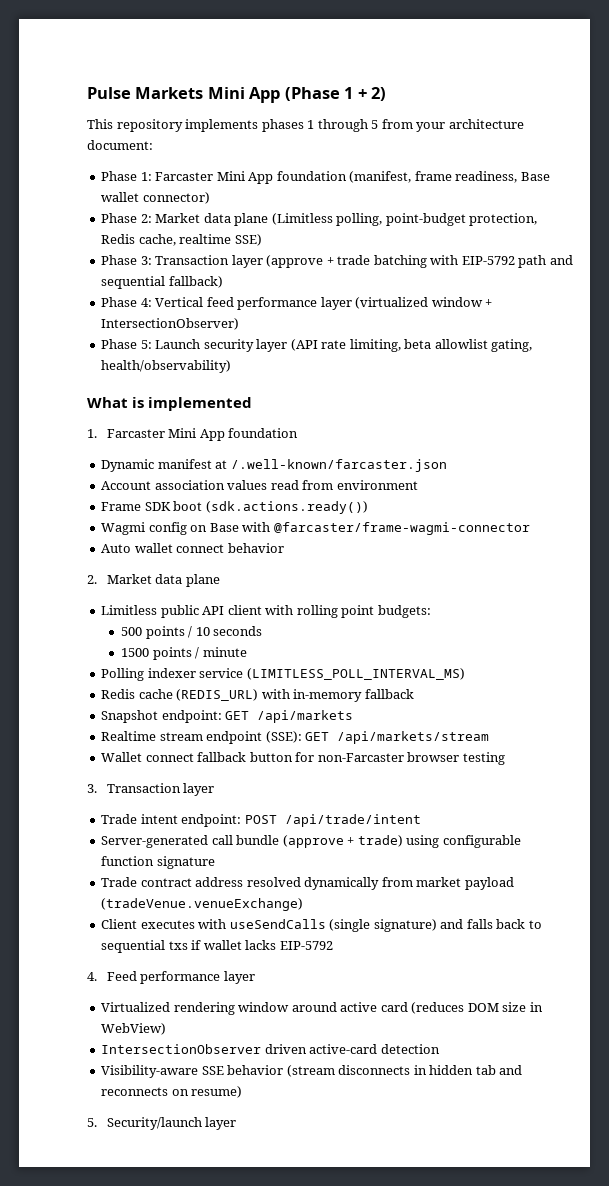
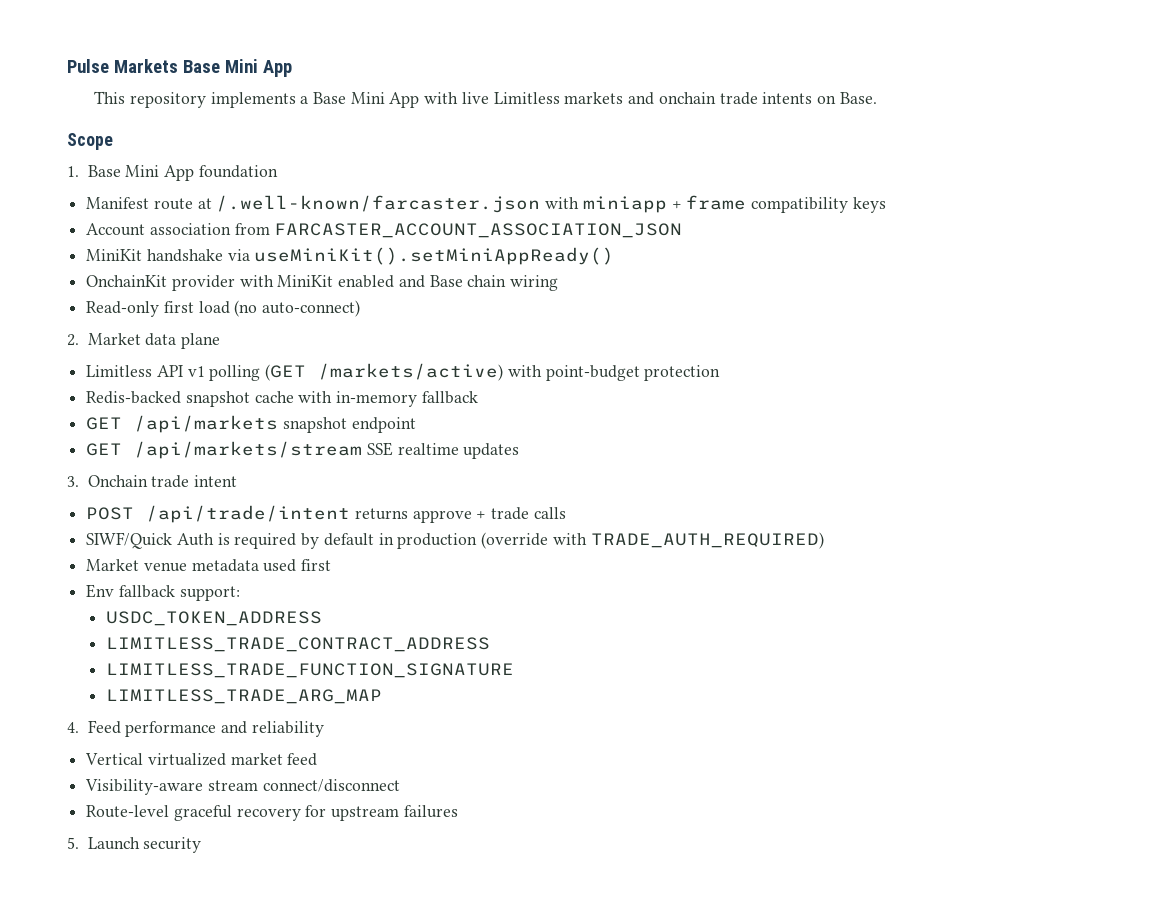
[207,87,387,103] Mini App (Phase 1 + 2) -> [182,59,292,77] Base Mini App
[261,119,524,132] [87,140,153,150] [101,171,550,184] [101,192,210,204] [101,213,538,226] [101,234,262,246] [101,255,573,268] [101,276,223,289] [101,297,493,310] [101,318,240,330] [101,339,533,352] [101,360,232,373] [87,397,253,411] phases 1 through 5 from your architecture document: // Phase 1: Farcaster Mini App foundation (manifest, frame readiness, Base wallet connector) // Phase 2: Market data plane (Limitless polling, point-budget protection, Redis cache, realtime SSE) // Phase 3: Transaction layer (approve + trade batching with EIP-5792 path and sequential fallback) // Phase 4: Vertical feed performance layer (virtualized window + IntersectionObserver) // Phase 5: Launch security layer (API rate limiting, beta allowlist gating, health/observability) // What is implemented -> [300,92,877,108] [67,133,113,150] a Base Mini App with live Limitless markets and onchain trade intents on Base. // Scope
[106,429,165,438] Farcaster -> [87,165,121,177] Base
[101,459,212,472] Dynamic manifest -> [86,197,193,210] Manifest route
[101,480,418,490] [101,501,368,514] [101,522,530,535] [101,543,284,553] // Account association values read from environment // Frame SDK boot (sdk.actions.ready()) // Wagmi config on Base with @farcaster/frame-wagmi-connector // Auto wallet connect behavior -> [545,195,886,213] [86,223,683,238] [86,247,615,265] [86,275,559,291] [86,300,361,317] with miniapp + frame compatibility keys // Account association from FARCASTER_ACCOUNT_ASSOCIATION_JSON // MiniKit handshake via useMiniKit().setMiniAppReady() // OnchainKit provider with MiniKit enabled and Base chain wiring // Read-only first load (no auto-connect)
[160,605,431,618] [121,626,263,639] [121,647,247,660] [101,668,465,681] [101,689,259,701] public API client with rolling point budgets: // 500 points / 10 seconds // 1500 points / minute // Polling indexer service (LIMITLESS_POLL_INTERVAL_MS) // Redis cache (REDIS_URL) -> [156,363,721,381] [86,391,294,407] API v1 polling (GET /markets/active) with point-budget protection // Redis-backed snapshot cache
[101,710,222,723] Snapshot endpoint: -> (478, 397) none
[101,731,490,744] [101,752,505,765] [87,783,215,796] [101,814,421,827] [101,835,521,848] [101,856,215,869] [101,877,514,890] [101,898,304,911] [101,919,542,932] [101,940,333,953] [87,971,255,984] [101,1002,543,1015] [101,1023,167,1035] [101,1044,440,1054] [101,1065,523,1078] [101,1086,243,1098] // Realtime stream endpoint (SSE): GET /api/markets/stream // Wallet connect fallback button for non-Farcaster browser testing // 3. Transaction layer // Trade intent endpoint: POST /api/trade/intent // Server-generated call bundle (approve + trade) using configurable function signature // Trade contract address resolved dynamically from market payload (tradeVenue.venueExchange) // Client executes with useSendCalls (single signature) and falls back to sequential txs if wallet lacks EIP-5792 // 4. Feed performance layer // Virtualized rendering window around active card (reduces DOM size in WebView) // IntersectionObserver driven active-card detection // Visibility-aware SSE behavior (stream disconnects in hidden tab and reconnects on resume) -> [282,417,416,433] [86,441,520,459] [67,475,238,488] [86,505,566,523] [86,532,824,549] [86,559,332,572] [86,584,240,601] [105,611,322,626] [105,637,490,652] [105,663,514,678] [105,689,382,704] [67,720,324,737] [85,753,318,766] [85,779,400,795] [86,805,458,821] snapshot endpoint // GET /api/markets/stream SSE realtime updates // 3. Onchain trade intent // POST /api/trade/intent returns approve + trade calls // SIWF/Quick Auth is required by default in production (override with TRADE_AUTH_REQUIRED) // Market venue metadata used first // Env fallback support: // USDC_TOKEN_ADDRESS // LIMITLESS_TRADE_CONTRACT_ADDRESS // LIMITLESS_TRADE_FUNCTION_SIGNATURE // LIMITLESS_TRADE_ARG_MAP // 4. Feed performance and reliability // Vertical virtualized market feed // Visibility-aware stream connect/disconnect // Route-level graceful recovery for upstream failures
[106,1117,237,1130] Security/launch layer -> [87,837,202,853] Launch security

